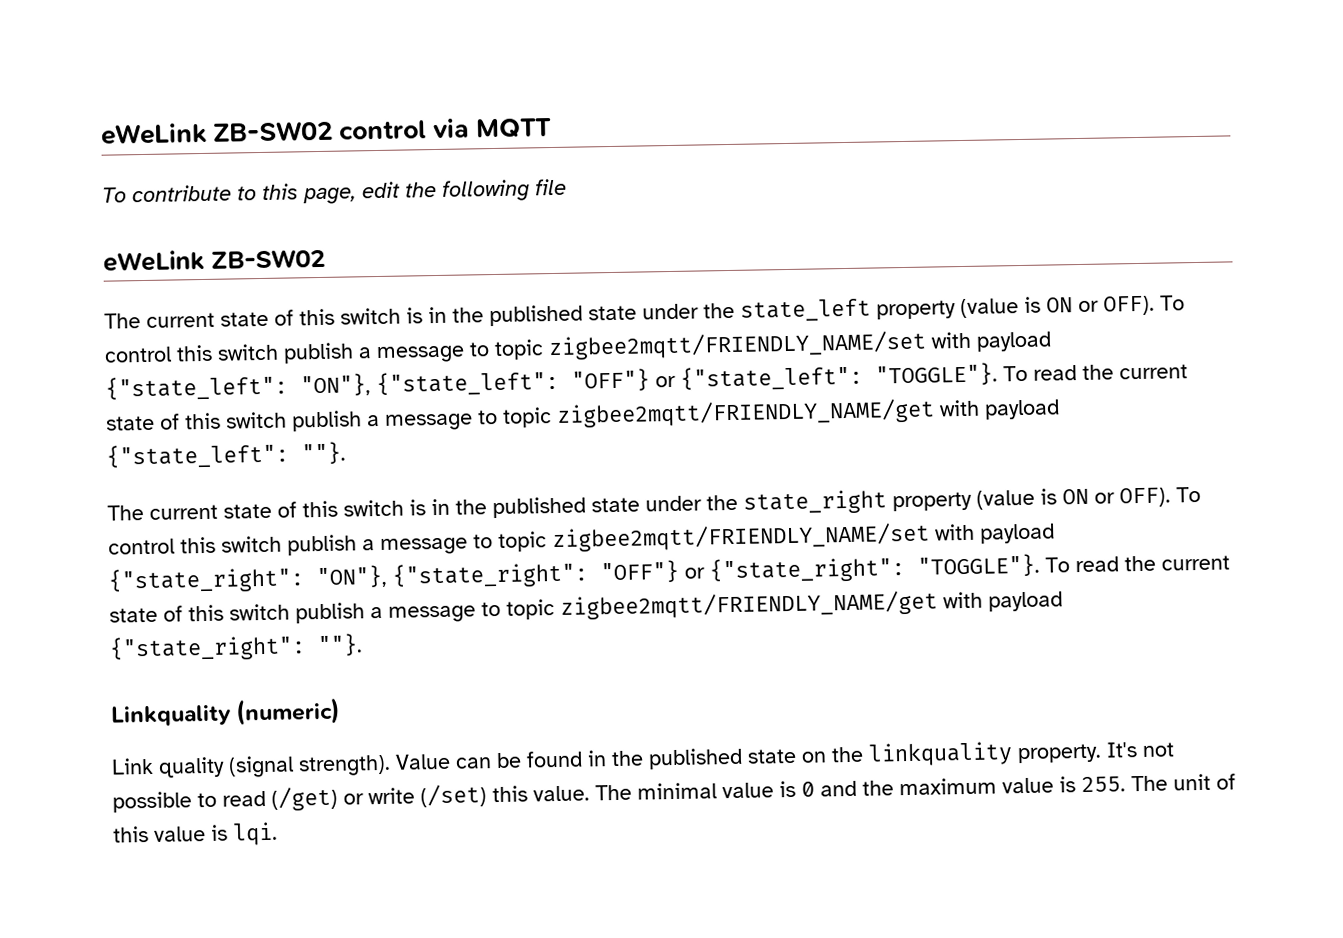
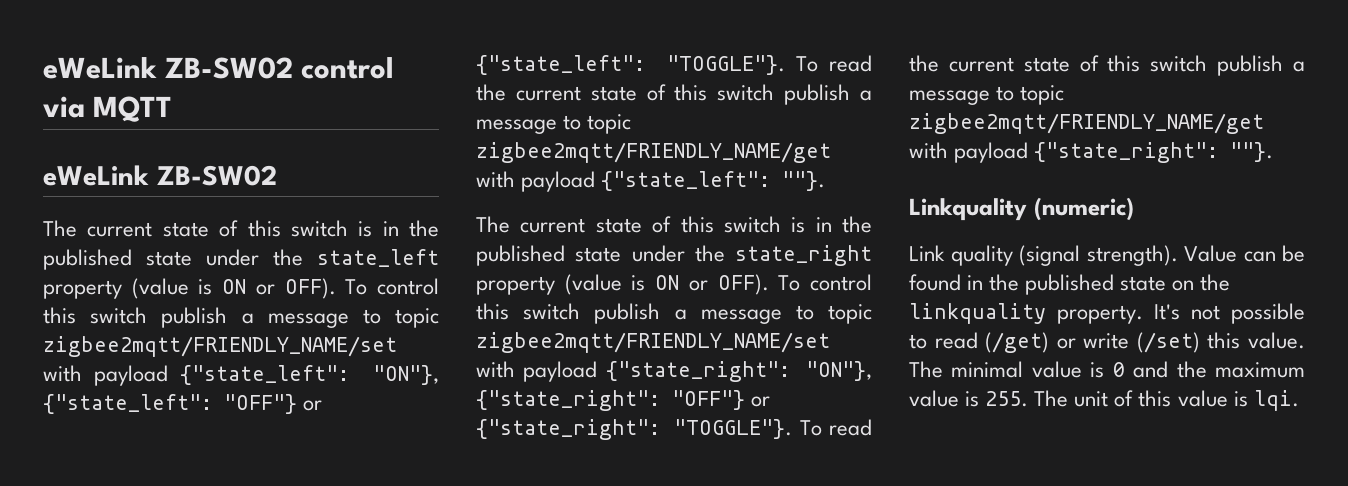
[102,178,567,205] // To contribute to this page, edit the following file -> (173, 109) none

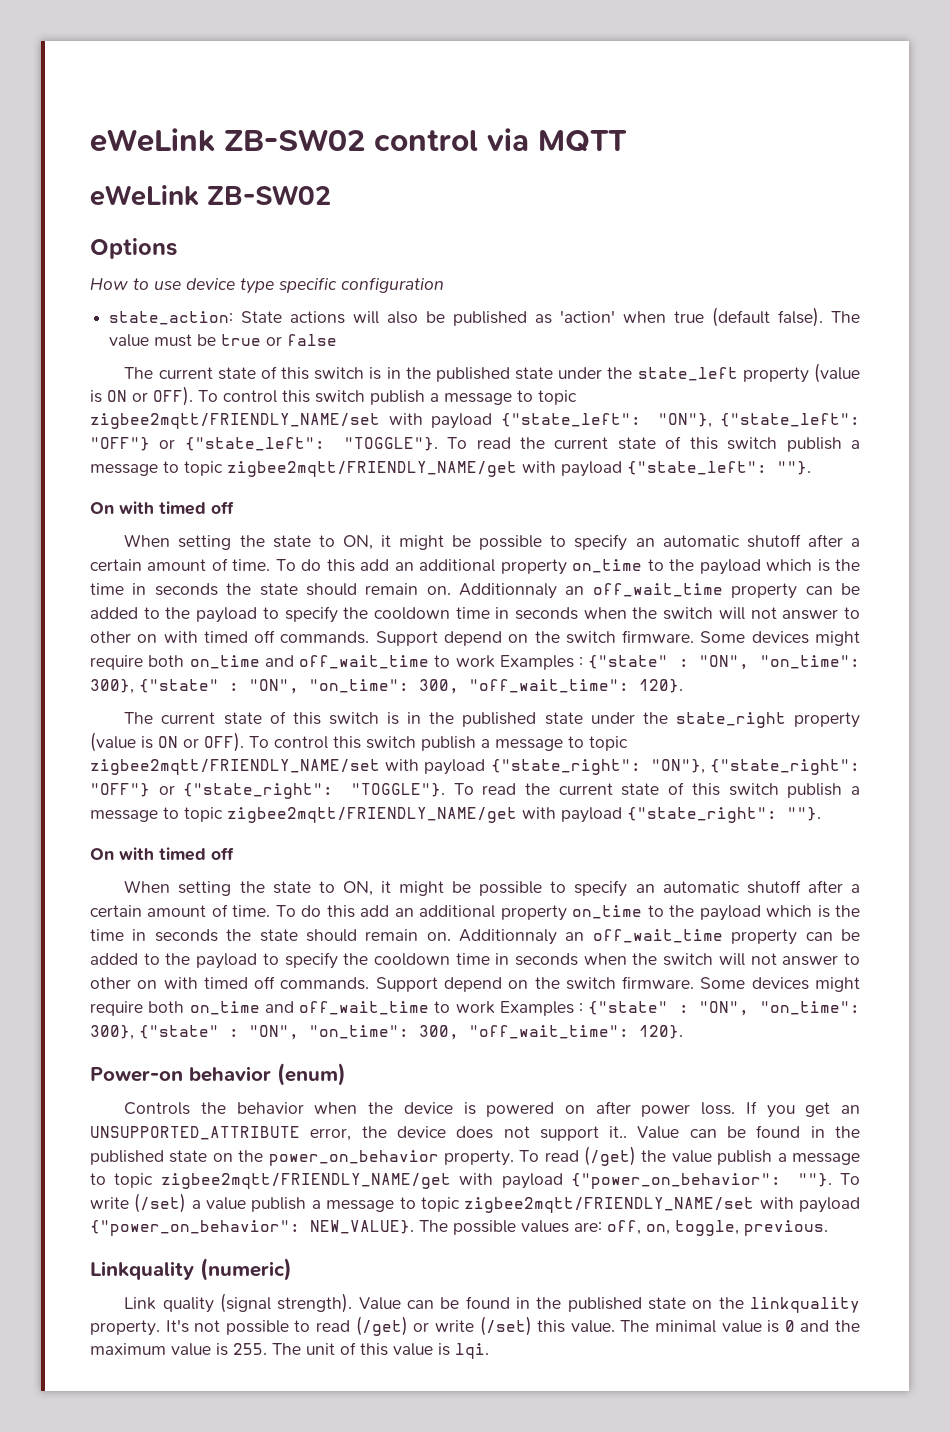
(277, 175) none -> [90,238,177,259] [90,277,444,294] [109,307,861,327] [109,334,338,347] // Options // How to use device type specific configuration // state_action: State actions will also be published as 'action' when true (default false). The value must be true or false
(826, 181) none -> [90,501,234,515] [124,534,861,551] [90,558,861,575] [90,583,860,599] [90,606,861,623] [90,630,861,646] [90,655,860,670] [90,679,683,694] // On with timed off // When setting the state to ON, it might be possible to specify an automatic shutoff after a certain amount of time. To do this add an additional property on_time to the payload which is the time in seconds the state should remain on. Additionnaly an off_wait_time property can be added to the payload to specify the cooldown time in seconds when the switch will not answer to other on with timed off commands. Support depend on the switch firmware. Some devices might require both on_time and off_wait_time to work Examples : {"state" : "ON", "on_time": 300}, {"state" : "ON", "on_time": 300, "off_wait_time": 120}.
(1274, 152) none -> [90,847,234,861] [124,880,861,897] [90,904,861,921] [90,929,860,945] [90,952,861,969] [90,976,861,992] [90,1001,860,1016] [90,1025,683,1040] [90,1063,346,1086] [124,1101,860,1118] [90,1125,860,1141] [90,1146,860,1166] [90,1173,860,1189] [90,1193,860,1213] [90,1220,828,1236] // On with timed off // When setting the state to ON, it might be possible to specify an automatic shutoff after a certain amount of time. To do this add an additional property on_time to the payload which is the time in seconds the state should remain on. Additionnaly an off_wait_time property can be added to the payload to specify the cooldown time in seconds when the switch will not answer to other on with timed off commands. Support depend on the switch firmware. Some devices might require both on_time and off_wait_time to work Examples : {"state" : "ON", "on_time": 300}, {"state" : "ON", "on_time": 300, "off_wait_time": 120}. // Power-on behavior (enum) // Controls the behavior when the device is powered on after power loss. If you get an UNSUPPORTED_ATTRIBUTE error, the device does not support it.. Value can be found in the published state on the power_on_behavior property. To read (/get) the value publish a message to topic zigbee2mqtt/FRIENDLY_NAME/get with payload {"power_on_behavior": ""}. To write (/set) a value publish a message to topic zigbee2mqtt/FRIENDLY_NAME/set with payload {"power_on_behavior": NEW_VALUE}. The possible values are: off, on, toggle, previous.

